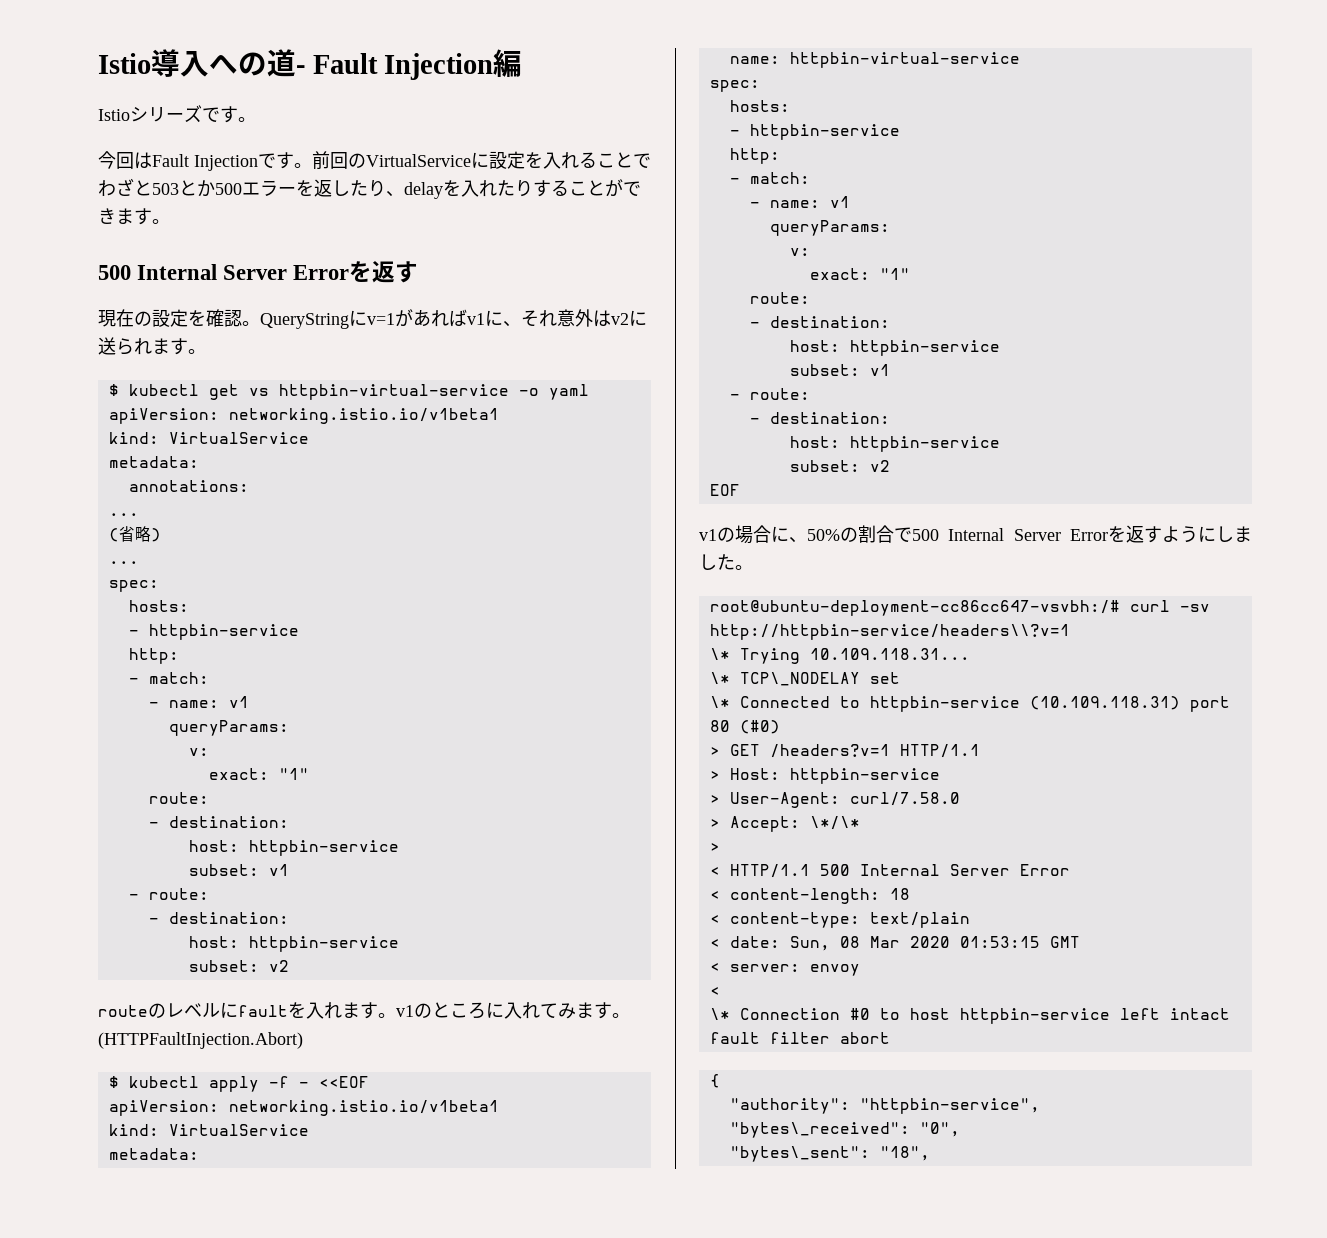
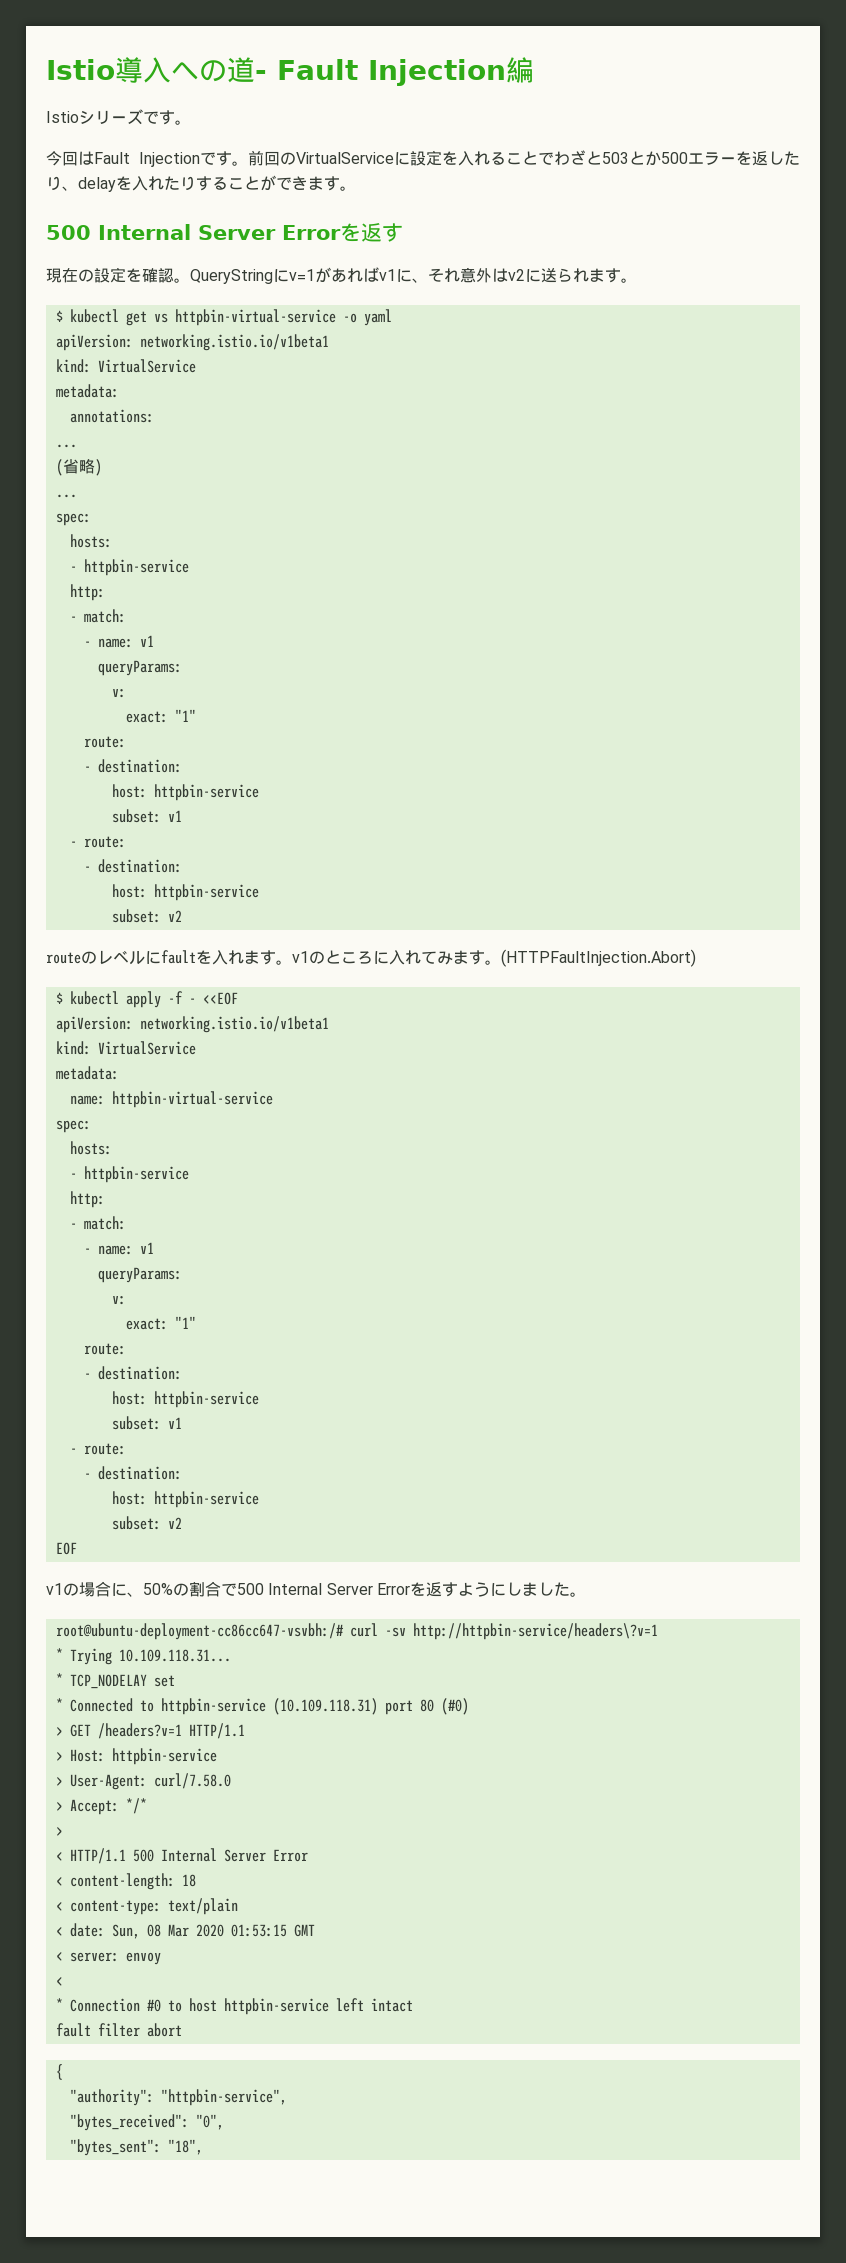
[709,624,1070,640] [709,648,730,660] http://httpbin-service/headers\\?v=1 // \* -> [412,1623,658,1640] [55,1648,63,1661] http://httpbin-service/headers\?v=1 // *
[709,672,860,686] \* TCP\_NODELAY -> [55,1673,147,1689] * TCP_NODELAY
[709,696,730,708] \* -> [55,1698,63,1711] *
[809,816,860,830] \*/\* -> [125,1798,147,1814] */*
[709,1008,730,1020] \* -> [55,1998,63,2011] *
[729,1122,910,1138] "bytes\_received": -> [69,2114,189,2131] "bytes_received":
[729,1146,870,1162] "bytes\_sent": -> [69,2139,161,2156] "bytes_sent":

